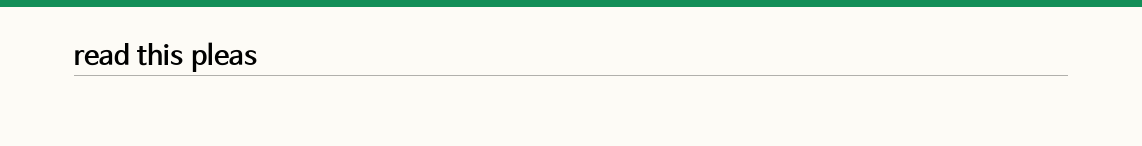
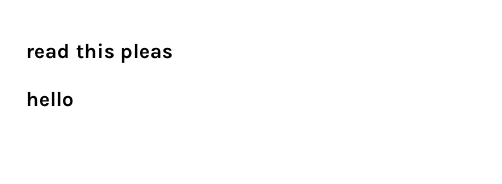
(257, 57) none -> [26,91,74,107] // hello

